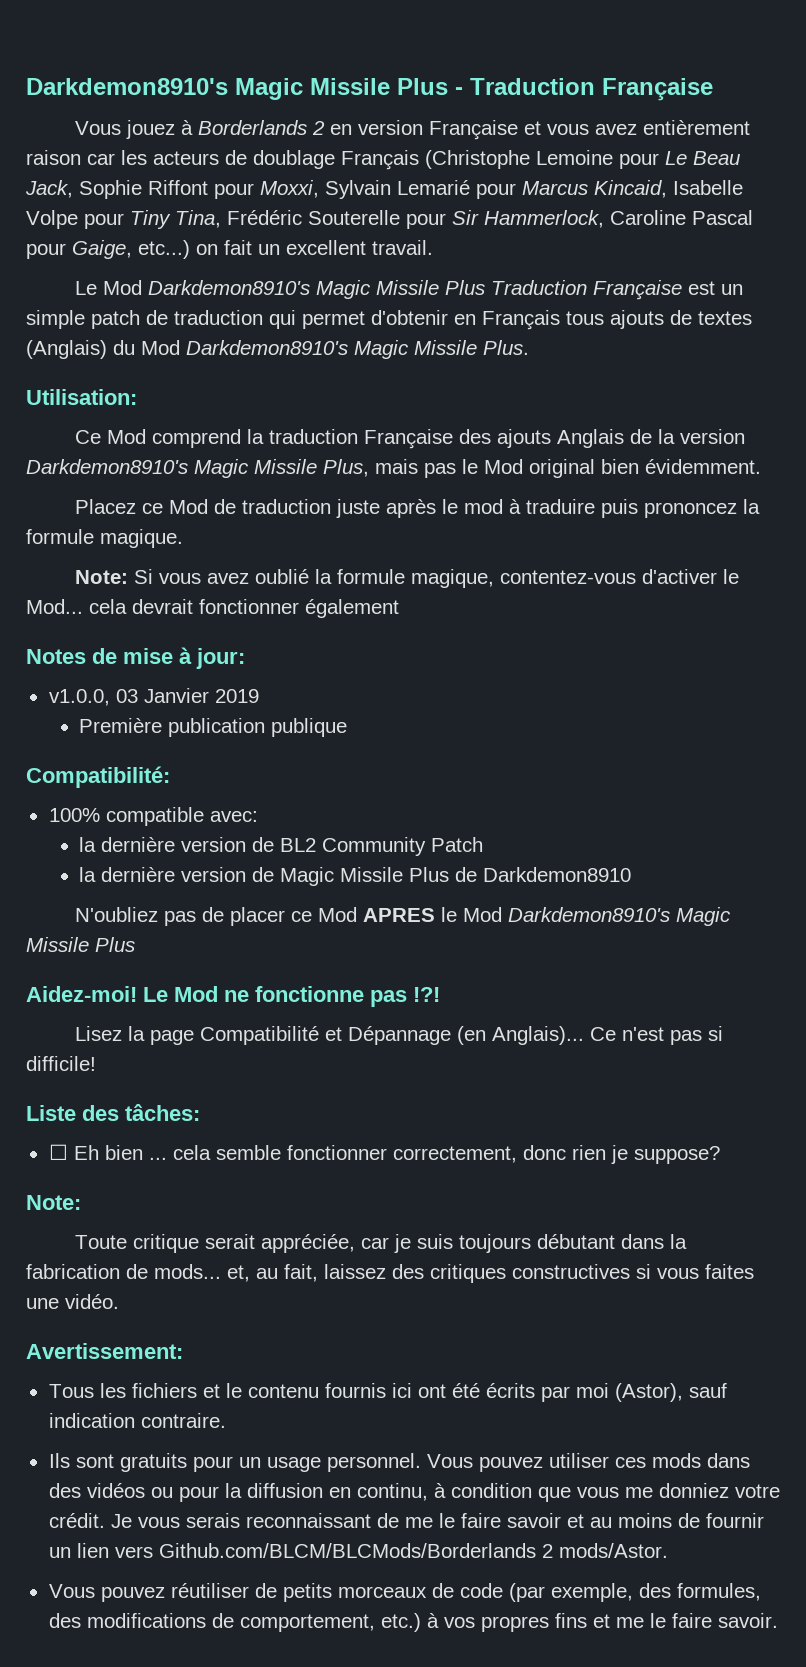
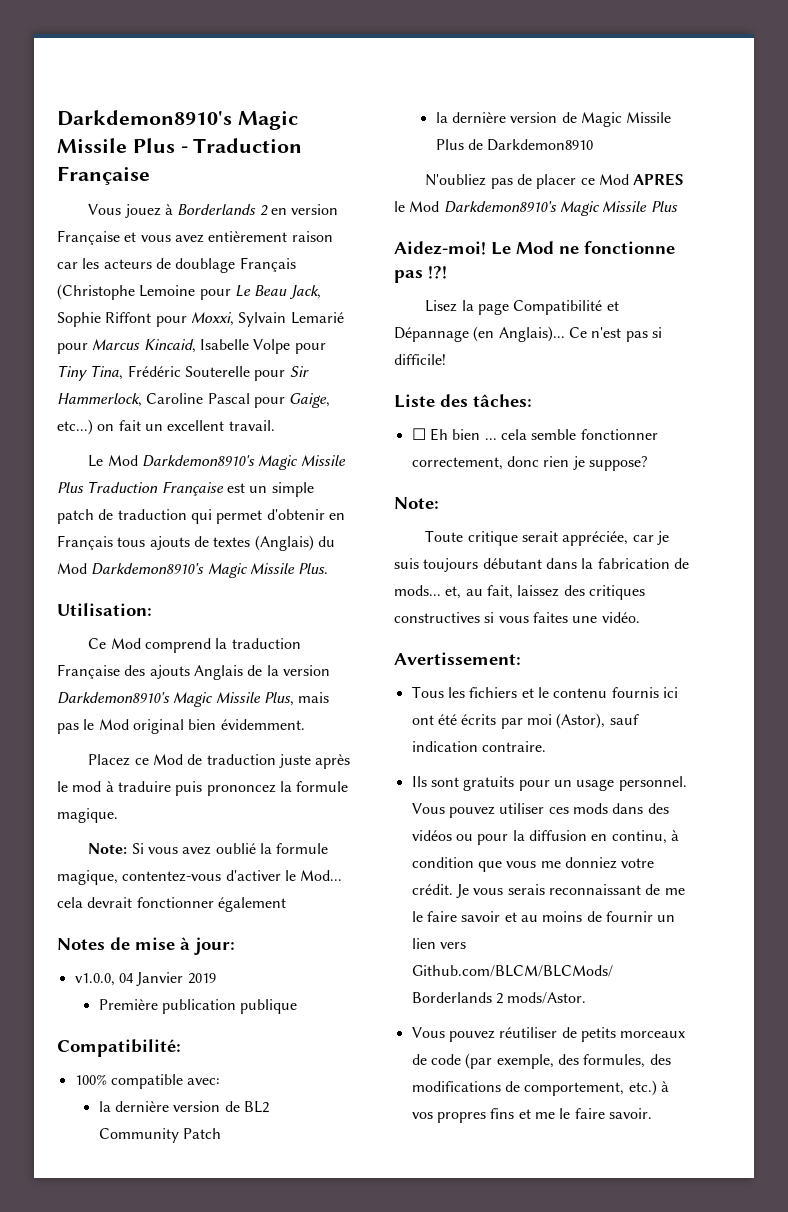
[115,689,138,703] 03 -> [118,973,134,983] 04

